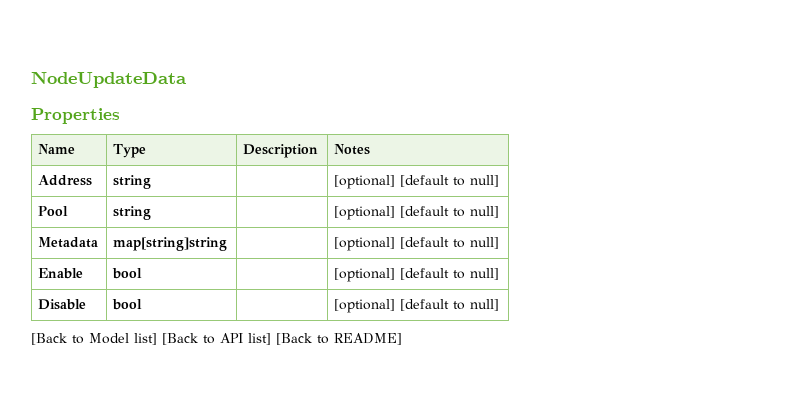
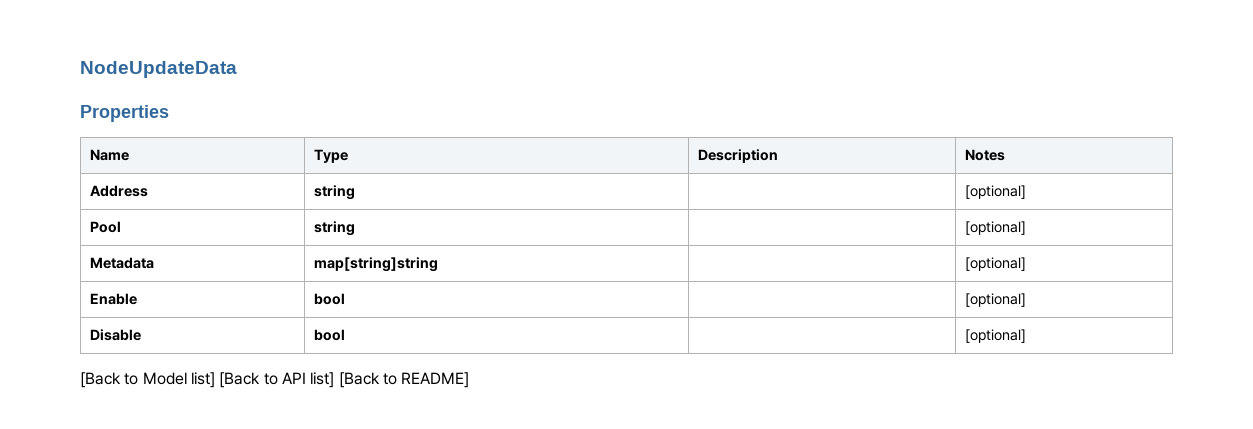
[400,175,500,187] [default to null] -> (1026, 192) none
[400,206,500,218] [default to null] -> (1026, 228) none
[400,237,500,249] [default to null] -> (1026, 264) none
[400,268,500,280] [default to null] -> (1026, 300) none
[400,299,500,311] [default to null] -> (1026, 336) none

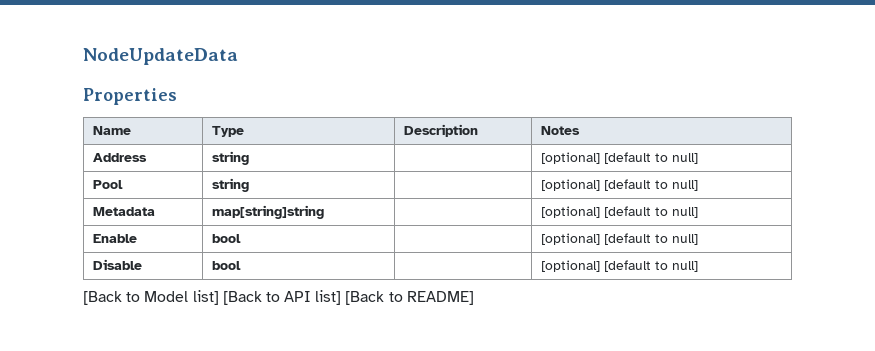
(1026, 192) none -> [604,152,699,164] [default to null]
(1026, 228) none -> [604,179,699,191] [default to null]
(1026, 264) none -> [604,206,699,218] [default to null]
(1026, 300) none -> [604,233,699,245] [default to null]
(1026, 336) none -> [604,260,699,272] [default to null]

